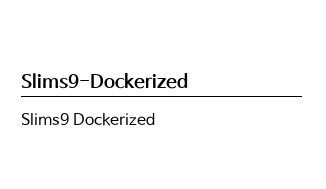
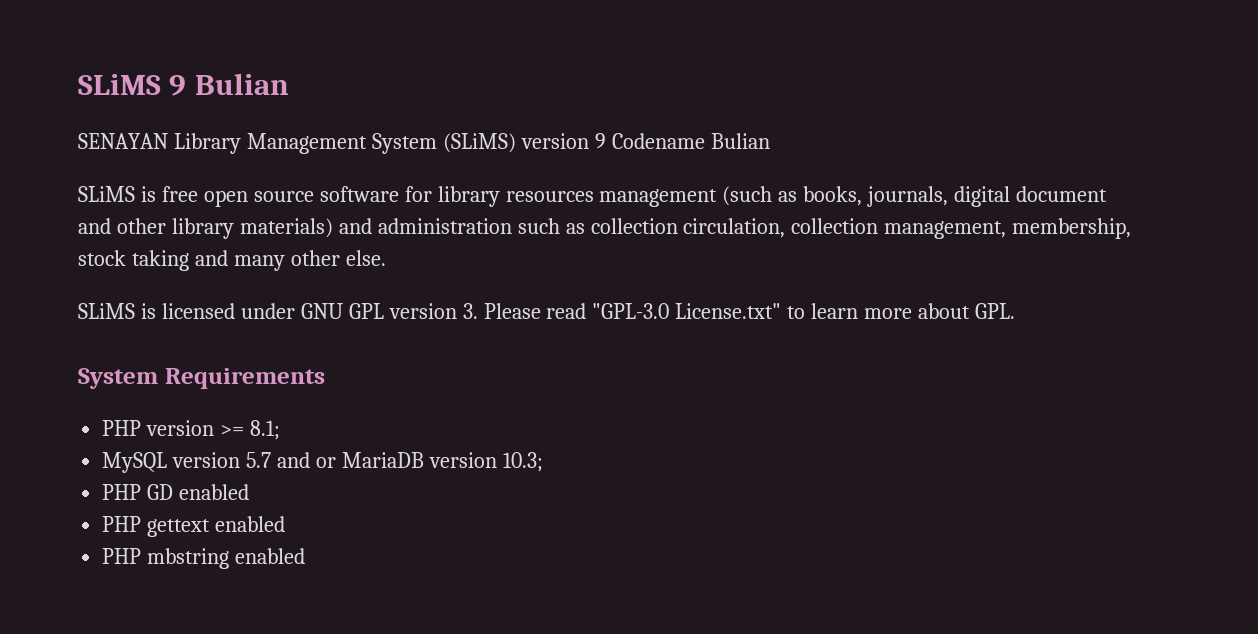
[21,73,188,89] [21,113,156,126] Slims9-Dockerized // Slims9 Dockerized -> [78,73,289,96] [78,133,770,154] [78,186,1108,207] [78,218,1132,239] [78,250,386,271] [78,303,1016,319] [78,368,325,389] [102,420,281,440] [102,452,543,473] [102,484,250,500] [102,516,286,537] [102,548,306,569] SLiMS 9 Bulian // SENAYAN Library Management System (SLiMS) version 9 Codename Bulian // SLiMS is free open source software for library resources management (such as books, journals, digital document and other library materials) and administration such as collection circulation, collection management, membership, stock taking and many other else. // SLiMS is licensed under GNU GPL version 3. Please read "GPL-3.0 License.txt" to learn more about GPL. // System Requirements // PHP version >= 8.1; // MySQL version 5.7 and or MariaDB version 10.3; // PHP GD enabled // PHP gettext enabled // PHP mbstring enabled

